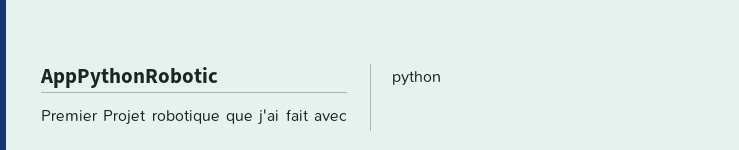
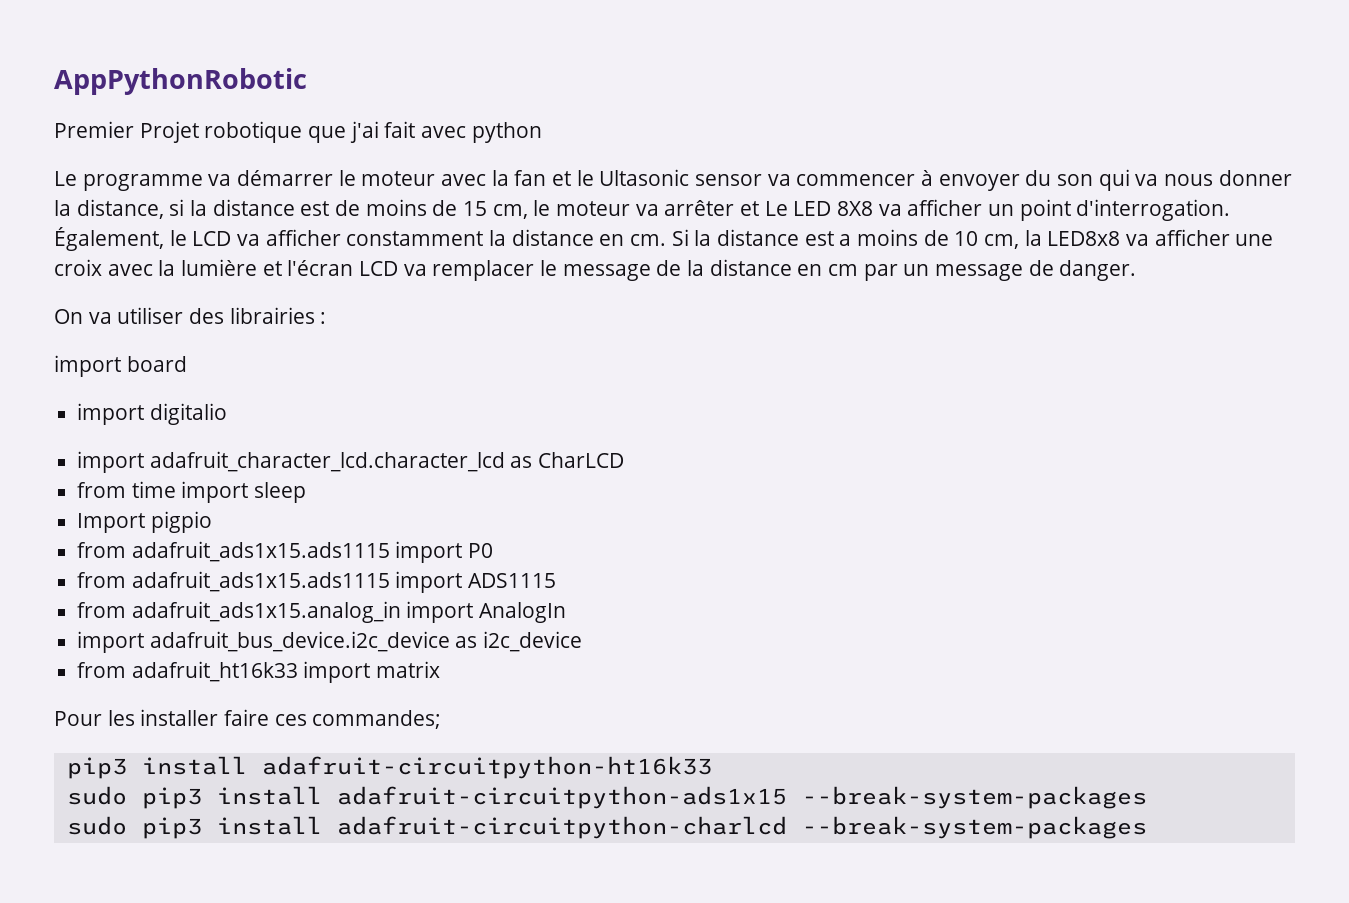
(441, 78) none -> [54,169,1292,191] [54,199,1231,221] [54,227,1274,251] [54,259,1137,281] [54,307,327,324] [54,355,187,377] [77,403,227,425] [77,451,625,473] [77,481,307,503] [77,511,212,533] [77,541,494,563] [77,571,557,593] [77,601,567,623] [77,631,583,653] [77,661,441,683] [54,709,442,729] [66,756,712,779] [66,786,1147,809] [66,816,1147,839] // Le programme va démarrer le moteur avec la fan et le Ultasonic sensor va commencer à envoyer du son qui va nous donner la distance, si la distance est de moins de 15 cm, le moteur va arrêter et Le LED 8X8 va afficher un point d'interrogation. Également, le LCD va afficher constamment la distance en cm. Si la distance est a moins de 10 cm, la LED8x8 va afficher une croix avec la lumière et l'écran LCD va remplacer le message de la distance en cm par un message de danger. // On va utiliser des librairies : // import board // import digitalio // import adafruit_character_lcd.character_lcd as CharLCD // from time import sleep // Import pigpio // from adafruit_ads1x15.ads1115 import P0 // from adafruit_ads1x15.ads1115 import ADS1115 // from adafruit_ads1x15.analog_in import AnalogIn // import adafruit_bus_device.i2c_device as i2c_device // from adafruit_ht16k33 import matrix // Pour les installer faire ces commandes; // pip3 install adafruit-circuitpython-ht16k33 // sudo pip3 install adafruit-circuitpython-ads1x15 --break-system-packages // sudo pip3 install adafruit-circuitpython-charlcd --break-system-packages

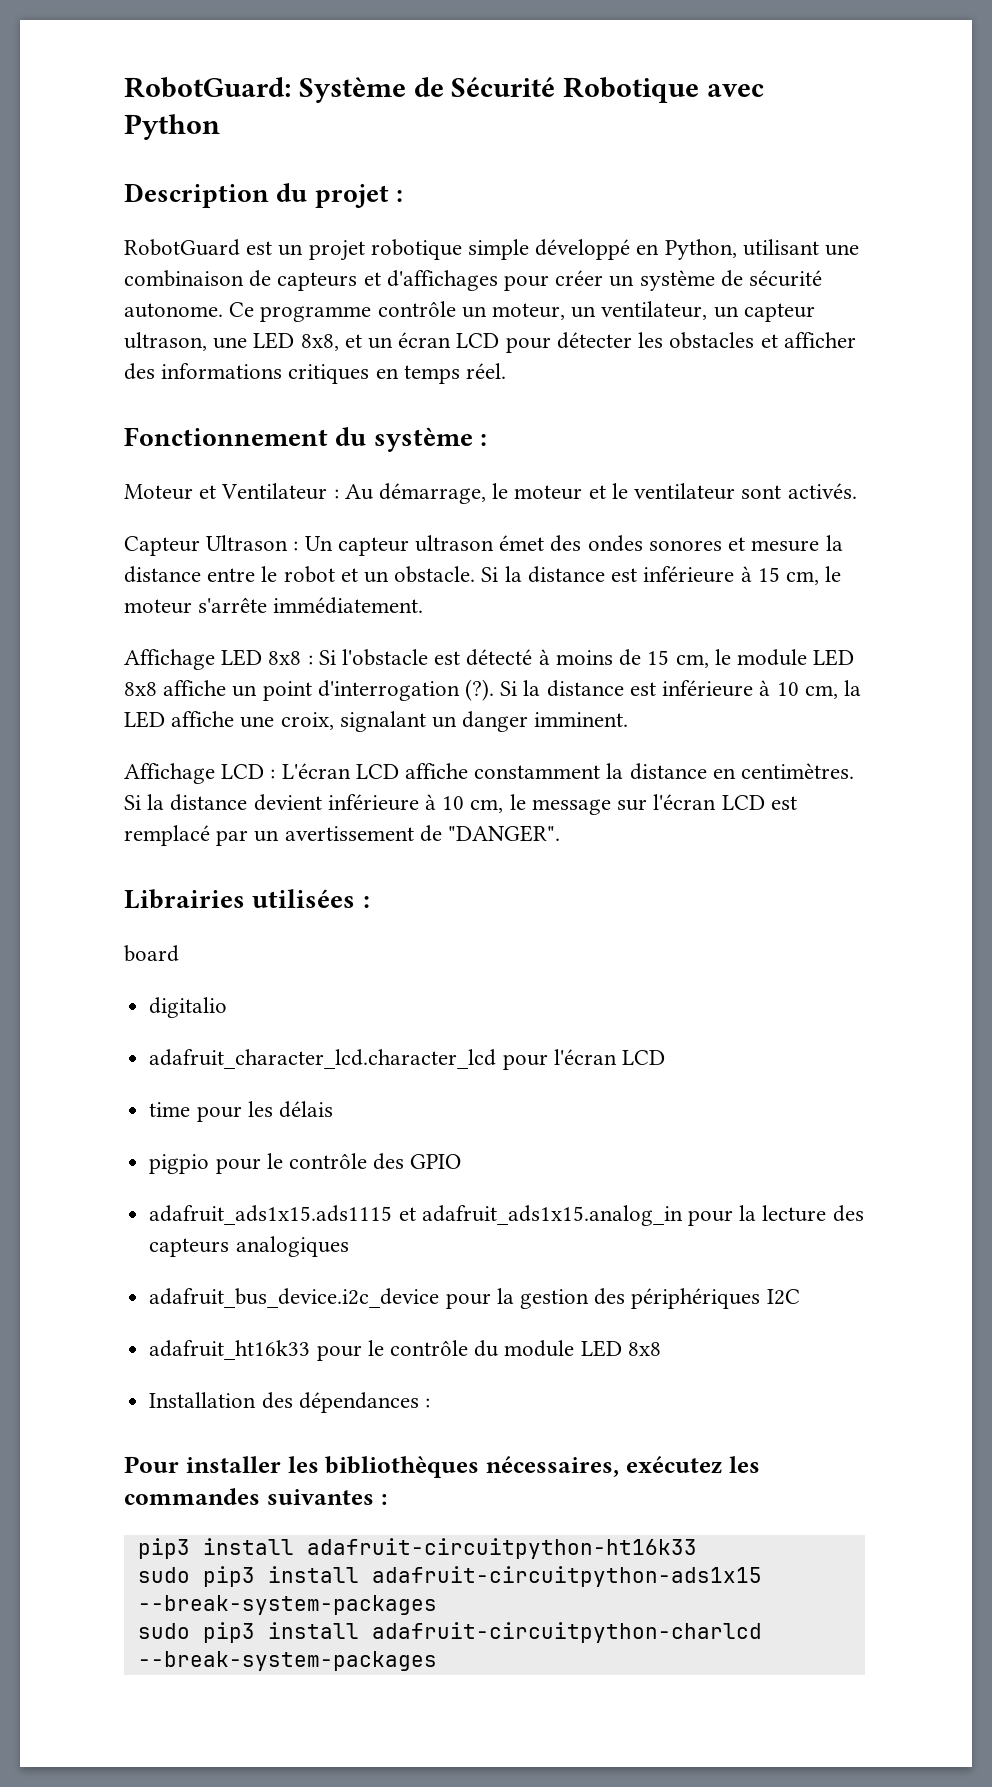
[54,68,307,95] [54,121,542,143] [54,169,1292,191] [54,199,361,219] AppPythonRobotic // Premier Projet robotique que j'ai fait avec python // Le programme va démarrer le moteur avec la fan et le Ultasonic sensor va commencer à envoyer du son qui va nous donner la distance, si la distance est de -> [124,77,765,103] [124,114,220,140] [124,183,403,208] [124,239,860,261] [124,270,823,291] [124,301,815,322] [124,332,856,353] [124,363,507,384] [124,427,487,452] [124,483,857,504] [124,535,843,556] [124,566,842,585] [124,597,424,614] [124,649,550,670] RobotGuard: Système de Sécurité Robotique avec Python // Description du projet : // RobotGuard est un projet robotique simple développé en Python, utilisant une combinaison de capteurs et d'affichages pour créer un système de sécurité autonome. Ce programme contrôle un moteur, un ventilateur, un capteur ultrason, une LED 8x8, et un écran LCD pour détecter les obstacles et afficher des informations critiques en temps réel. // Fonctionnement du système : // Moteur et Ventilateur : Au démarrage, le moteur et le ventilateur sont activés. // Capteur Ultrason : Un capteur ultrason émet des ondes sonores et mesure la distance entre le robot et un obstacle. Si la distance est inférieure à 15 cm, le moteur s'arrête immédiatement. // Affichage LED 8x8 : Si l'obstacle est détecté à
[556,199,1231,221] [54,227,341,251] moteur va arrêter et Le LED 8X8 va afficher un point d'interrogation. Également, le LCD va afficher -> [736,649,855,666] [124,679,861,701] [124,711,629,732] [124,763,469,784] module LED 8x8 affiche un point d'interrogation (?). Si la distance est inférieure à 10 cm, la LED affiche une croix, signalant un danger imminent. // Affichage LCD : L'écran LCD affiche
[630,229,1274,249] [54,259,1137,281] [54,307,327,324] [54,355,121,377] cm. Si la distance est a moins de 10 cm, la LED8x8 va afficher une croix avec la lumière et l'écran LCD va remplacer le message de la distance en cm par un message de danger. // On va utiliser des librairies : // import -> [741,763,855,779] [124,794,797,815] [124,825,561,846] [124,889,370,909] centimètres. Si la distance devient inférieure à 10 cm, le message sur l'écran LCD est remplacé par un avertissement de "DANGER". // Librairies utilisées : //
[77,403,145,425] import -> (179, 953) none
[77,451,625,473] [77,481,307,503] [77,511,212,533] [77,541,494,563] [77,571,557,593] [77,601,567,623] [77,631,583,653] [77,661,441,683] [54,709,442,729] import adafruit_character_lcd.character_lcd as CharLCD // from time import sleep // Import pigpio // from adafruit_ads1x15.ads1115 import P0 // from adafruit_ads1x15.ads1115 import ADS1115 // from adafruit_ads1x15.analog_in import AnalogIn // import adafruit_bus_device.i2c_device as i2c_device // from adafruit_ht16k33 import matrix // Pour les installer faire ces commandes; -> [149,1049,665,1070] [149,1101,333,1122] [149,1153,462,1174] [149,1205,864,1226] [149,1236,349,1257] [149,1288,800,1309] [149,1340,661,1361] [149,1392,430,1413] [124,1456,760,1478] [124,1488,387,1505] adafruit_character_lcd.character_lcd pour l'écran LCD // time pour les délais // pigpio pour le contrôle des GPIO // adafruit_ads1x15.ads1115 et adafruit_ads1x15.analog_in pour la lecture des capteurs analogiques // adafruit_bus_device.i2c_device pour la gestion des périphériques I2C // adafruit_ht16k33 pour le contrôle du module LED 8x8 // Installation des dépendances : // Pour installer les bibliothèques nécessaires, exécutez les commandes suivantes :

